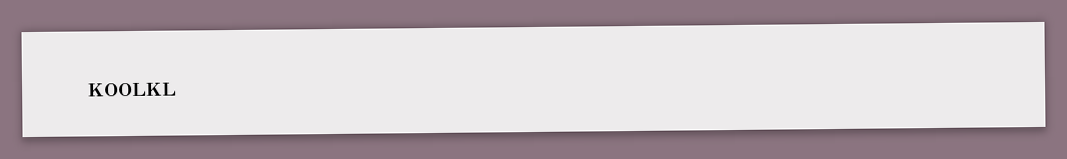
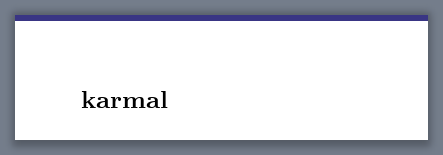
[88,82,177,97] KOOLKL -> [81,91,168,108] karmal

